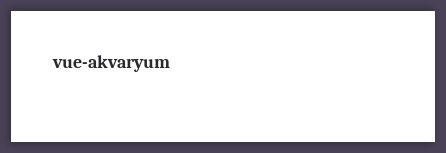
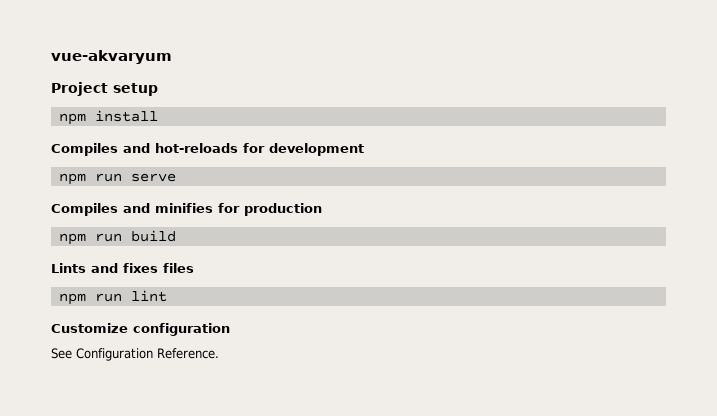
(170, 63) none -> [51,82,158,96] [58,110,158,125] [51,143,364,156] [58,173,176,185] [51,203,322,216] [58,230,176,245] [51,263,194,273] [58,290,167,305] [51,323,230,336] [51,348,219,361] // Project setup // npm install // Compiles and hot-reloads for development // npm run serve // Compiles and minifies for production // npm run build // Lints and fixes files // npm run lint // Customize configuration // See Configuration Reference.

